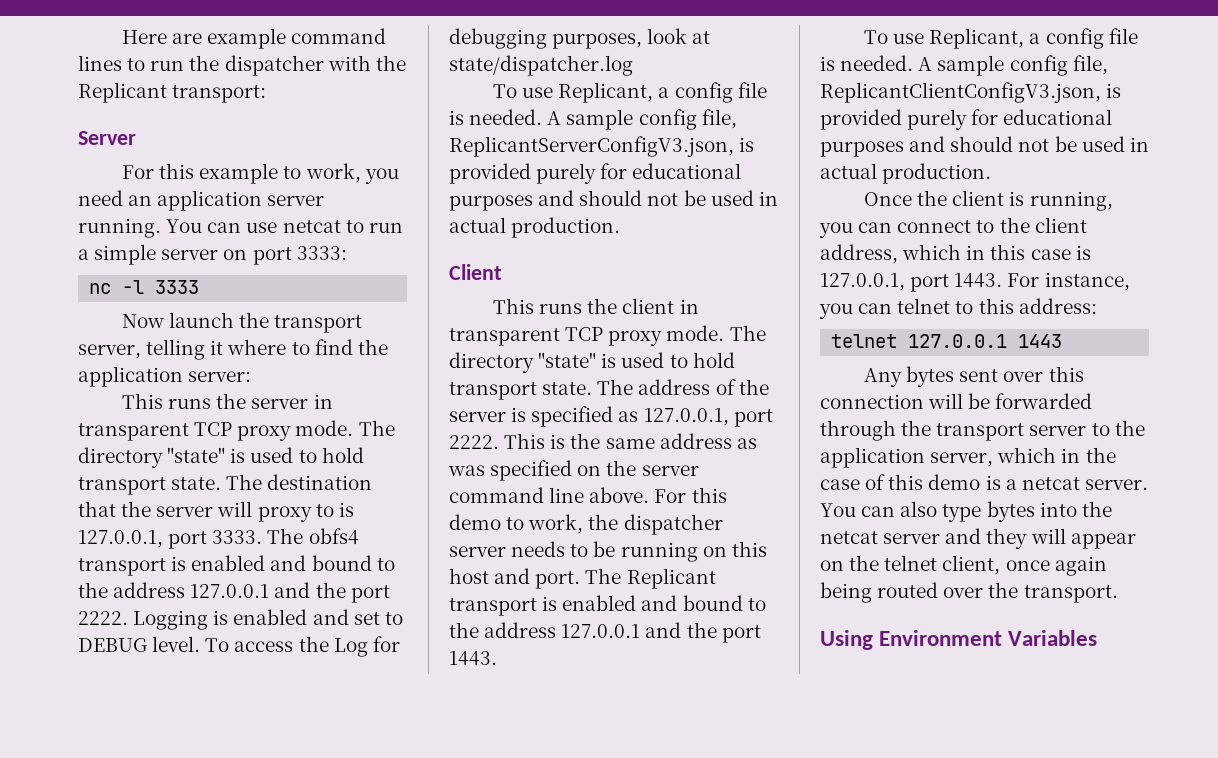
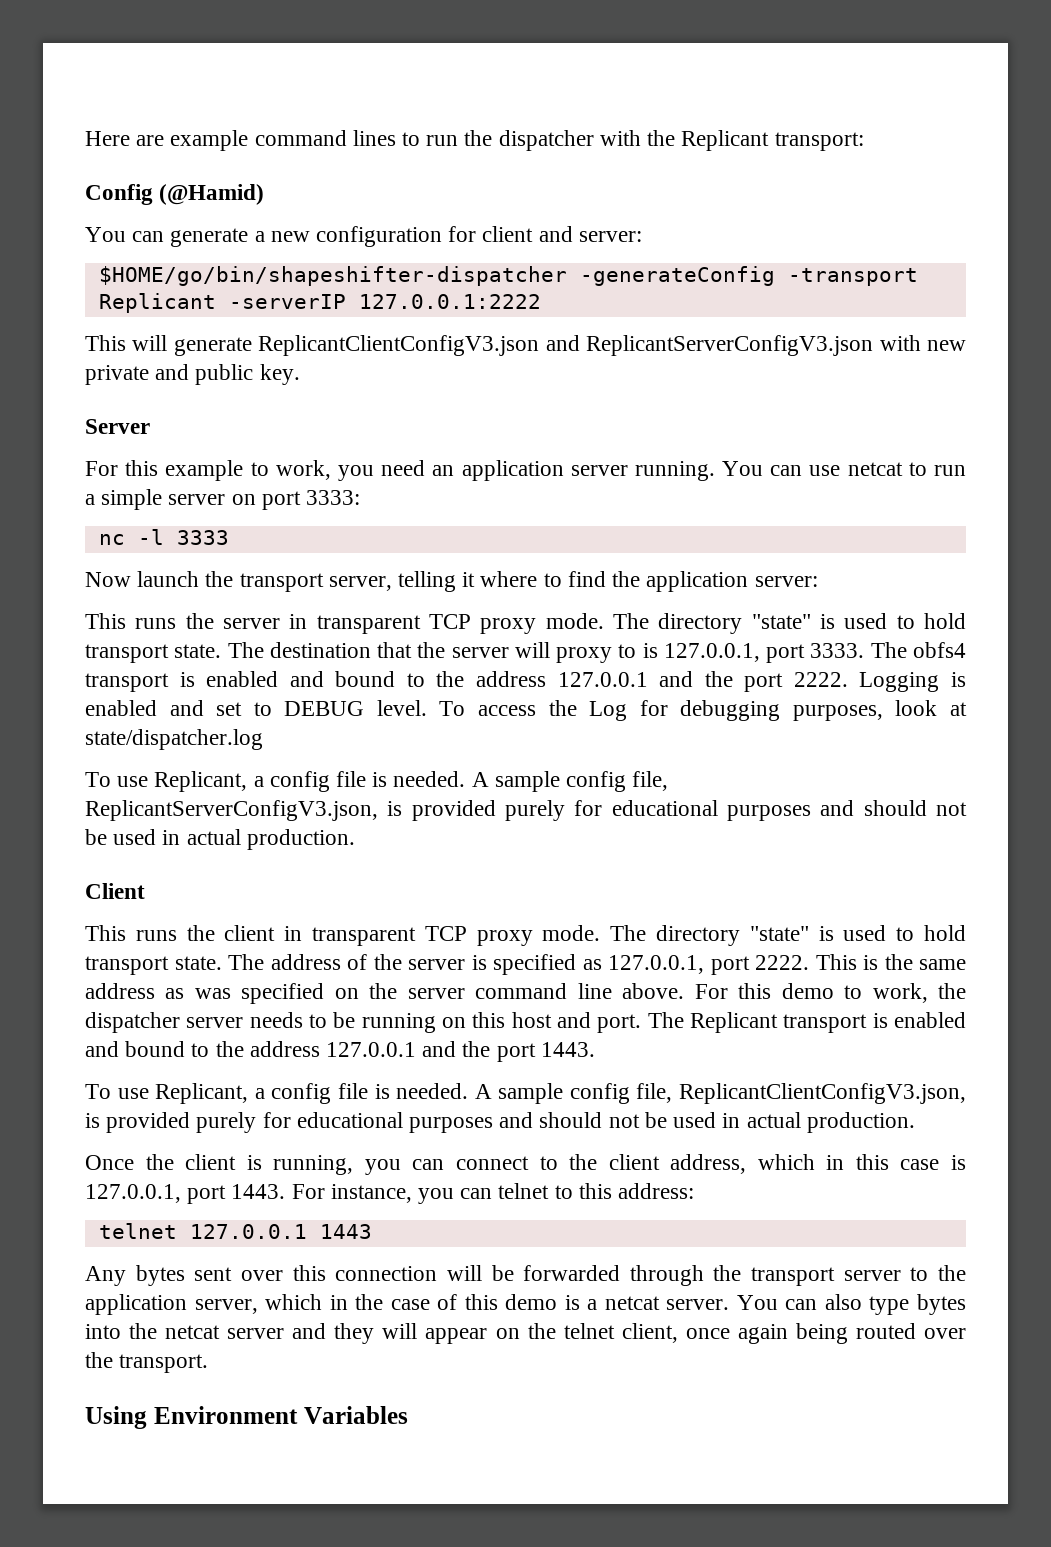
(267, 94) none -> [85,184,265,205] [85,226,642,247] [98,266,918,286] [98,293,541,313] [85,335,966,356] [85,364,300,385] // Config (@Hamid) // You can generate a new configuration for client and server: // $HOME/go/bin/shapeshifter-dispatcher -generateConfig -transport Replicant -serverIP 127.0.0.1:2222 // This will generate ReplicantClientConfigV3.json and ReplicantServerConfigV3.json with new private and public key.

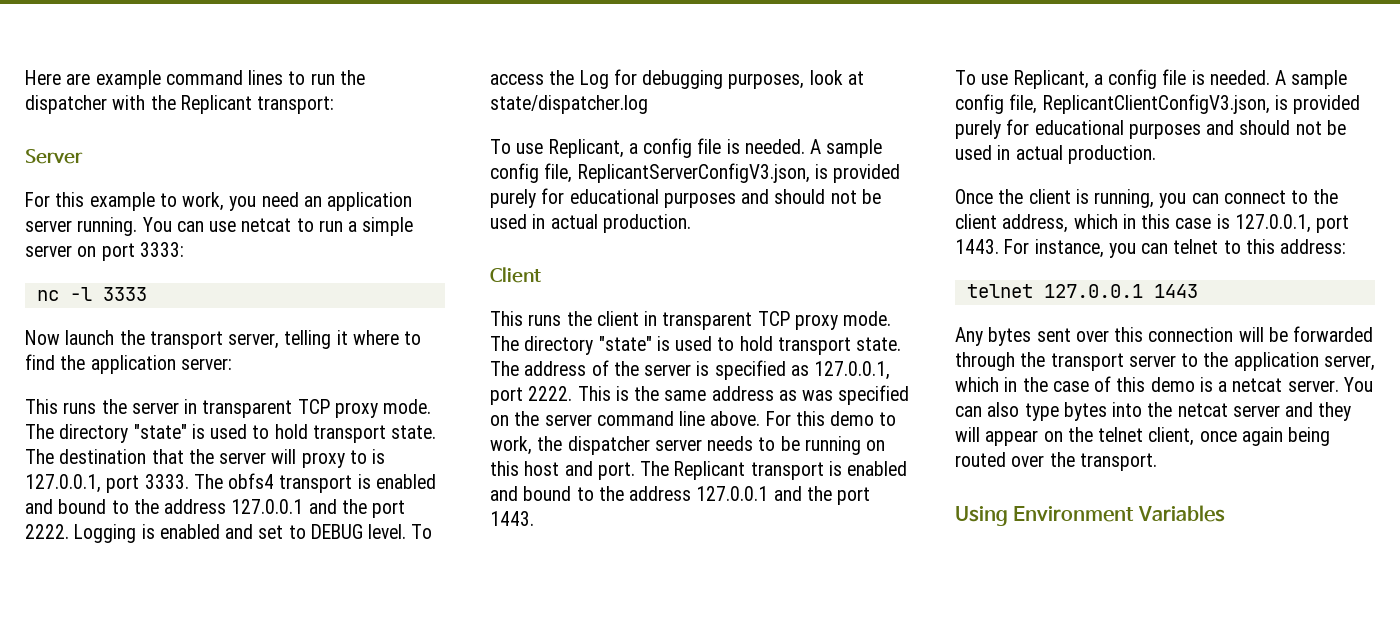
[85,184,265,205] [85,226,642,247] [98,266,918,286] [98,293,541,313] [85,335,966,356] [85,364,300,385] // Config (@Hamid) // You can generate a new configuration for client and server: // $HOME/go/bin/shapeshifter-dispatcher -generateConfig -transport Replicant -serverIP 127.0.0.1:2222 // This will generate ReplicantClientConfigV3.json and ReplicantServerConfigV3.json with new private and public key. -> (335, 105) none

